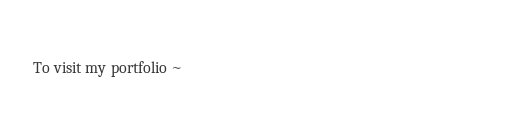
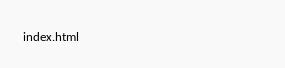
[33,61,182,77] To visit my portfolio ~ -> [23,32,79,41] index.html

